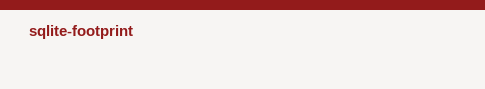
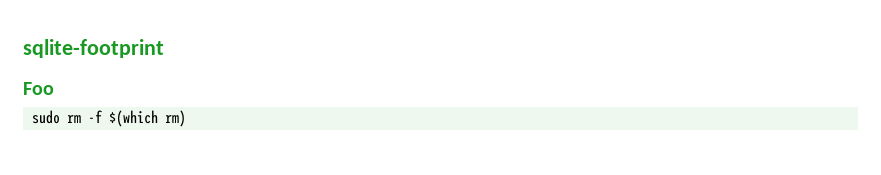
(133, 32) none -> [23,82,54,95] [31,110,186,127] // Foo // sudo rm -f $(which rm)

